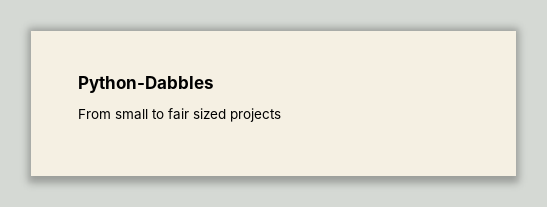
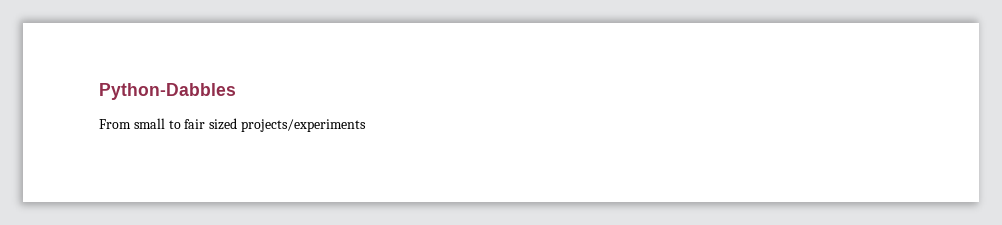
[230,108,281,122] projects -> [240,119,366,132] projects/experiments

